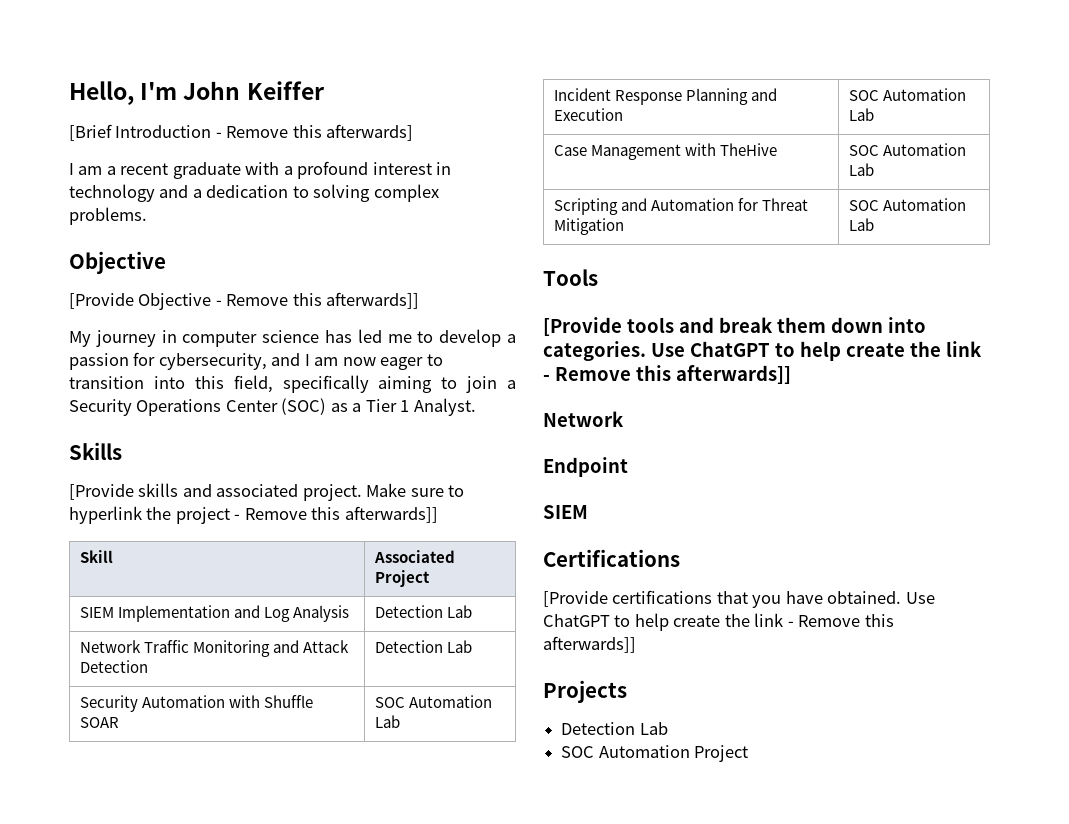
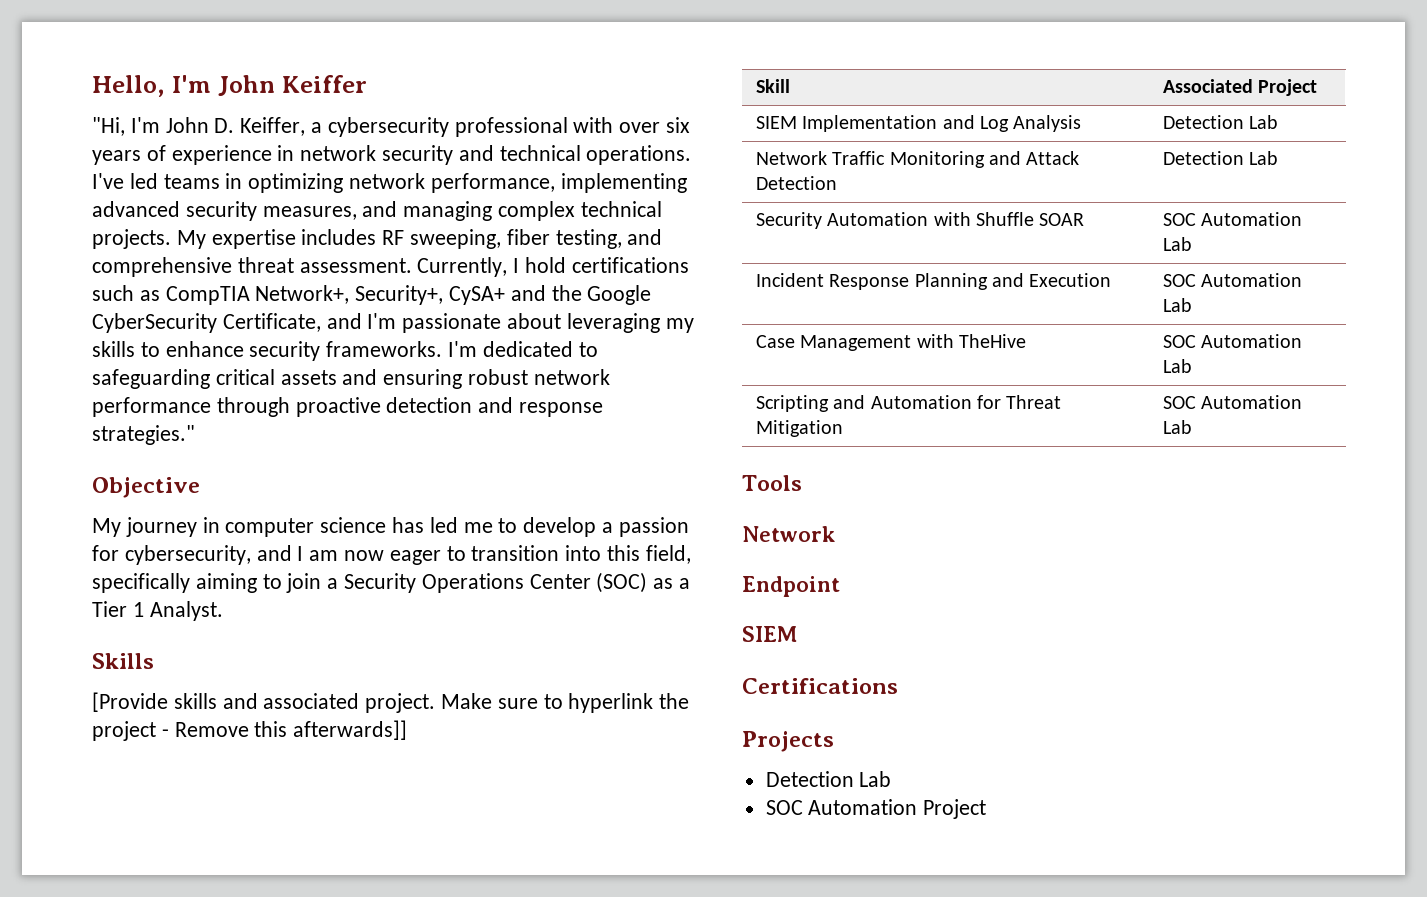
[69,124,414,141] [69,161,452,179] [69,184,439,202] [69,207,147,225] [69,251,166,274] [69,292,420,310] [Brief Introduction - Remove this afterwards] // I am a recent graduate with a profound interest in technology and a dedication to solving complex problems. // Objective // [Provide Objective - Remove this afterwards]] -> [92,117,691,137] [92,145,692,165] [92,173,687,193] [92,201,662,221] [92,229,663,249] [92,257,689,277] [92,285,652,305] [92,313,694,333] [92,341,598,361] [92,369,610,389] [92,397,604,417] [92,425,195,445] [92,477,200,498] "Hi, I'm John D. Keiffer, a cybersecurity professional with over six years of experience in network security and technical operations. I've led teams in optimizing network performance, implementing advanced security measures, and managing complex technical projects. My expertise includes RF sweeping, fiber testing, and comprehensive threat assessment. Currently, I hold certifications such as CompTIA Network+, Security+, CySA+ and the Google CyberSecurity Certificate, and I'm passionate about leveraging my skills to enhance security frameworks. I'm dedicated to safeguarding critical assets and ensuring robust network performance through proactive detection and response strategies." // Objective
[543,317,926,336] [543,341,982,361] [543,365,791,384] [543,411,624,427] [543,457,628,477] [543,505,588,519] [543,549,680,567] [543,590,935,608] [543,613,894,631] [543,636,636,653] [Provide tools and break them down into categories. Use ChatGPT to help create the link - Remove this afterwards]] // Network // Endpoint // SIEM // Certifications // [Provide certifications that you have obtained. Use ChatGPT to help create the link - Remove this afterwards]] -> [742,526,835,542] [742,576,840,597] [742,626,797,642] [742,678,898,694] Network // Endpoint // SIEM // Certifications

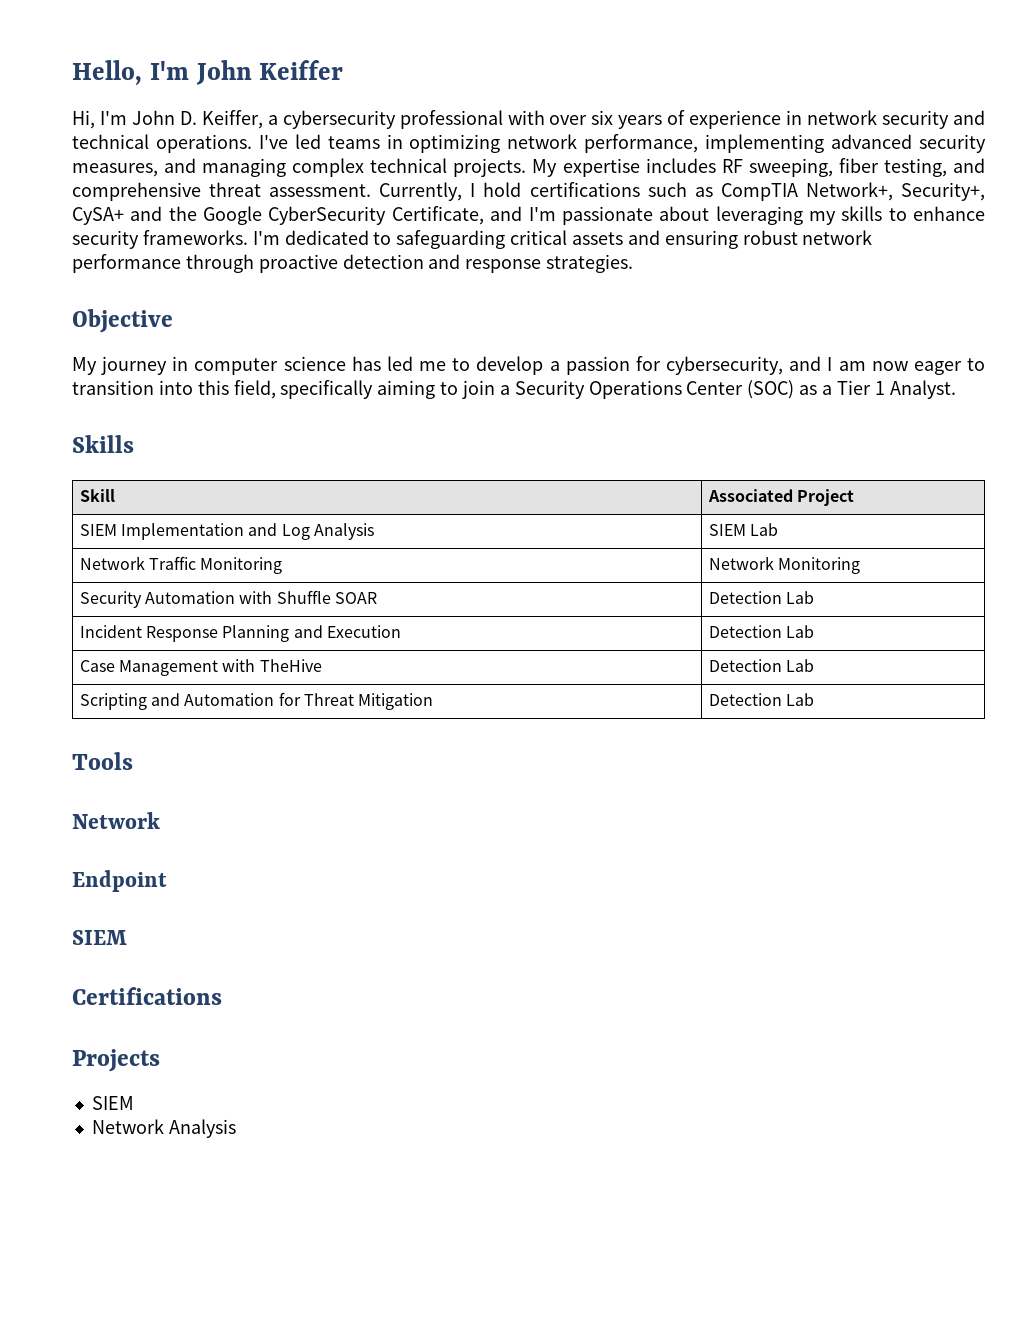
[92,117,125,136] "Hi, -> [72,110,95,129] Hi,
[92,425,195,445] strategies." -> [546,254,634,273] strategies.
[92,692,690,713] [92,720,408,741] // [Provide skills and associated project. Make sure to hyperlink the project - Remove this afterwards]] -> (134, 444) none
[1163,115,1245,129] Detection -> [708,524,746,536] SIEM
[988,151,1080,165] [756,176,838,190] [1163,151,1279,165] and Attack Detection | Detection Lab -> [708,556,861,574] | Network Monitoring
[1163,212,1303,226] SOC Automation -> [708,591,782,604] Detection
[1163,273,1303,287] SOC Automation -> [708,625,782,638] Detection
[1163,334,1303,348] SOC Automation -> [708,659,782,672] Detection
[1163,395,1303,409] SOC Automation -> [708,693,782,706] Detection
[765,771,892,787] [765,799,987,819] Detection Lab // SOC Automation Project -> [91,1096,134,1110] [91,1119,236,1138] SIEM // Network Analysis

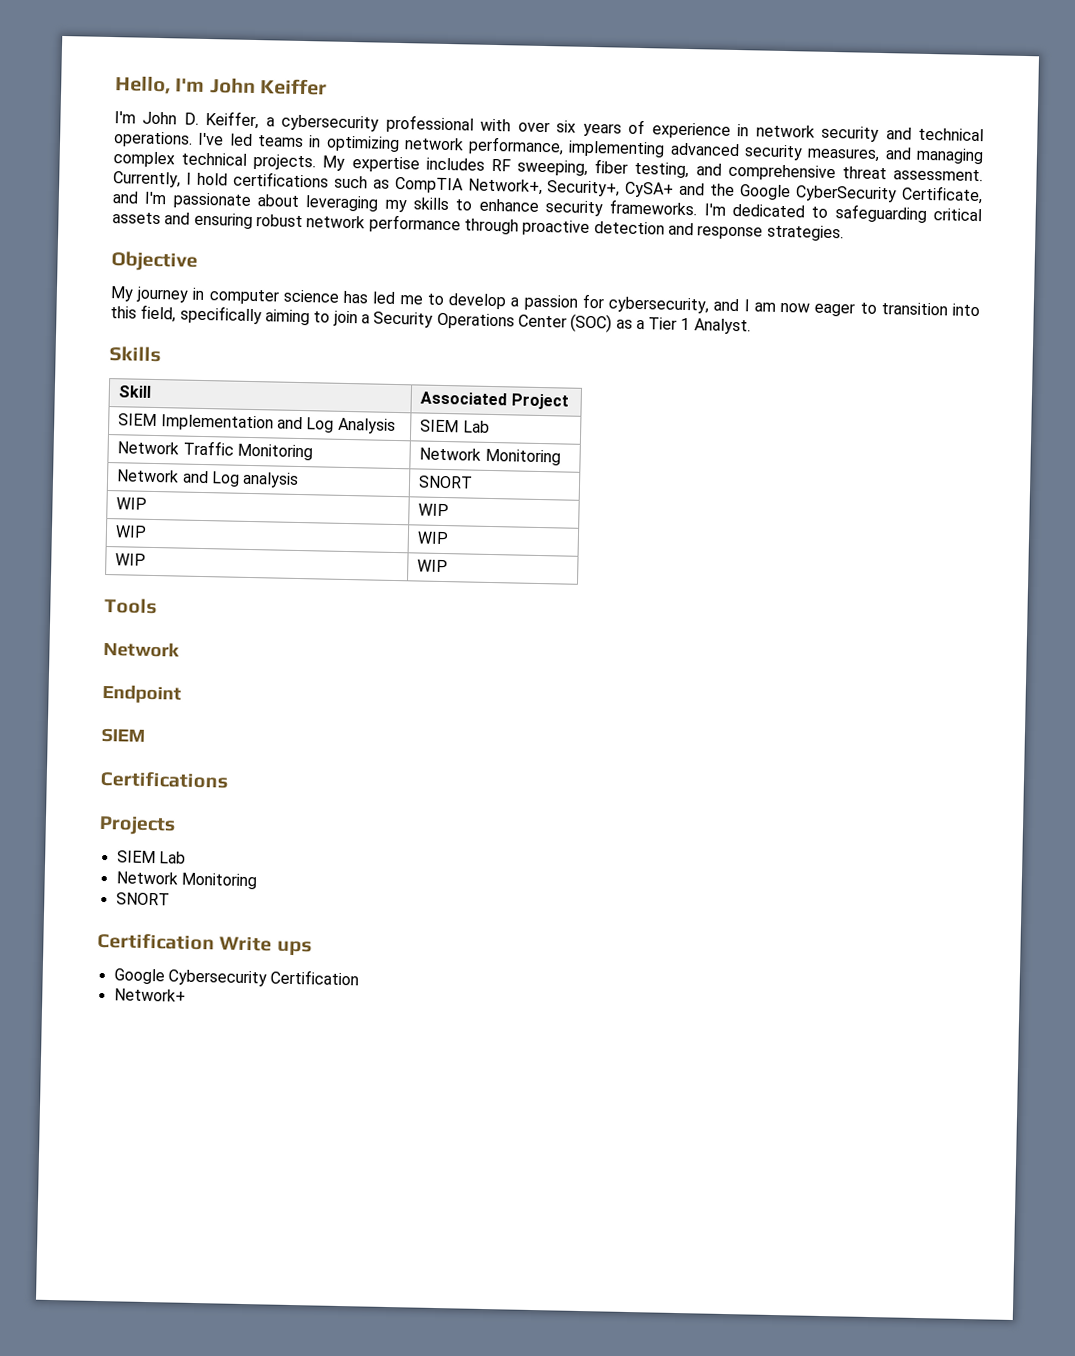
[72,110,95,129] Hi, -> (328, 87) none
[79,590,377,608] [708,591,815,604] [79,625,401,642] [708,625,815,638] [79,659,322,676] [708,659,815,672] [79,692,434,710] [708,693,815,706] Security Automation with Shuffle SOAR | Detection Lab // Incident Response Planning and Execution | Detection Lab // Case Management with TheHive | Detection Lab // Scripting and Automation for Threat Mitigation | Detection Lab -> [116,469,300,489] [418,475,474,489] [116,497,148,510] [418,503,450,517] [115,525,148,538] [417,531,450,545] [115,553,147,566] [417,559,449,573] Network and Log analysis | SNORT // WIP | WIP // WIP | WIP // WIP | WIP
[91,1119,236,1138] // Network Analysis -> [158,851,186,864] [115,871,257,890] [115,892,170,906] [97,932,312,957] [113,968,360,987] [113,988,186,1002] Lab // Network Monitoring // SNORT // Certification Write ups // Google Cybersecurity Certification // Network+

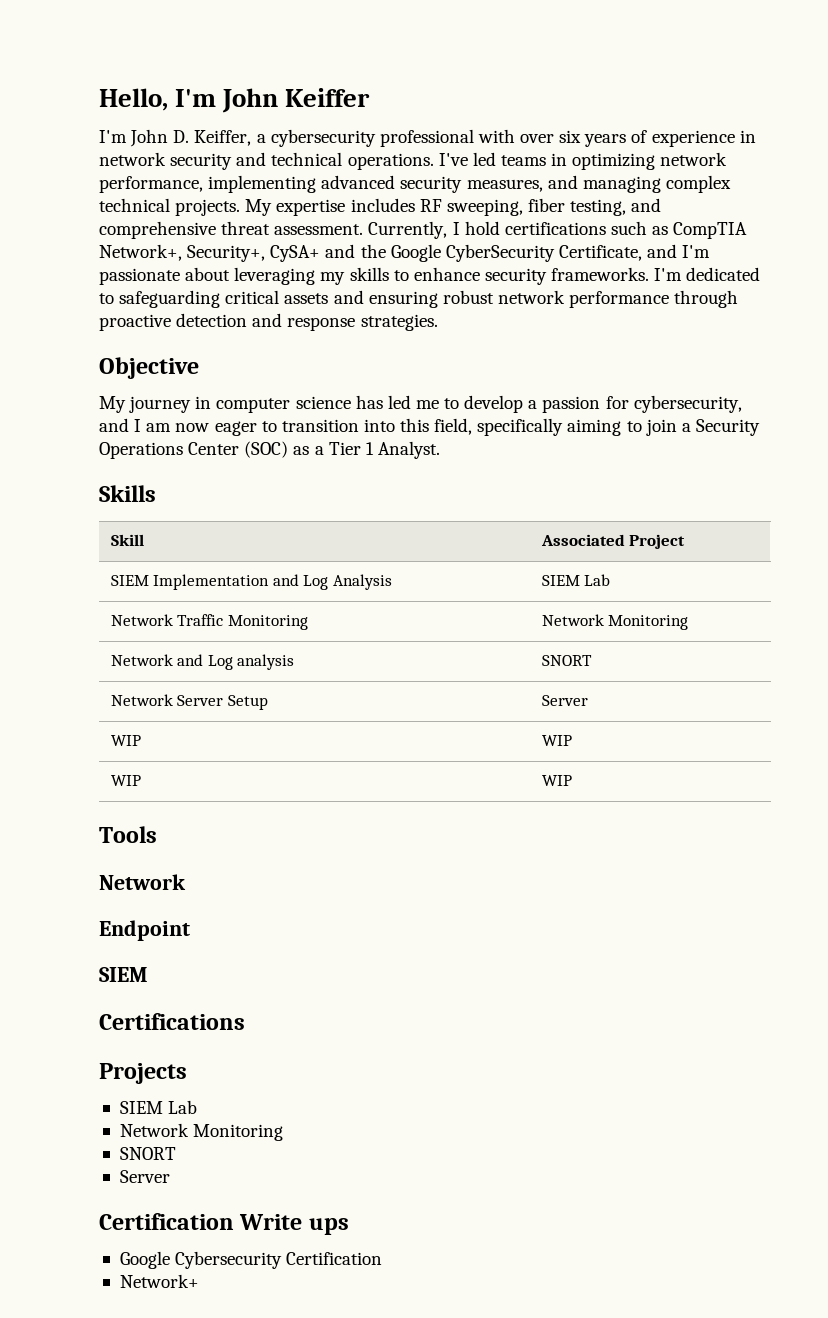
[116,497,148,510] [418,503,450,517] WIP | WIP -> [110,694,268,710] [541,695,588,706] Network Server Setup | Server
(170, 899) none -> [119,1170,170,1183] // Server

